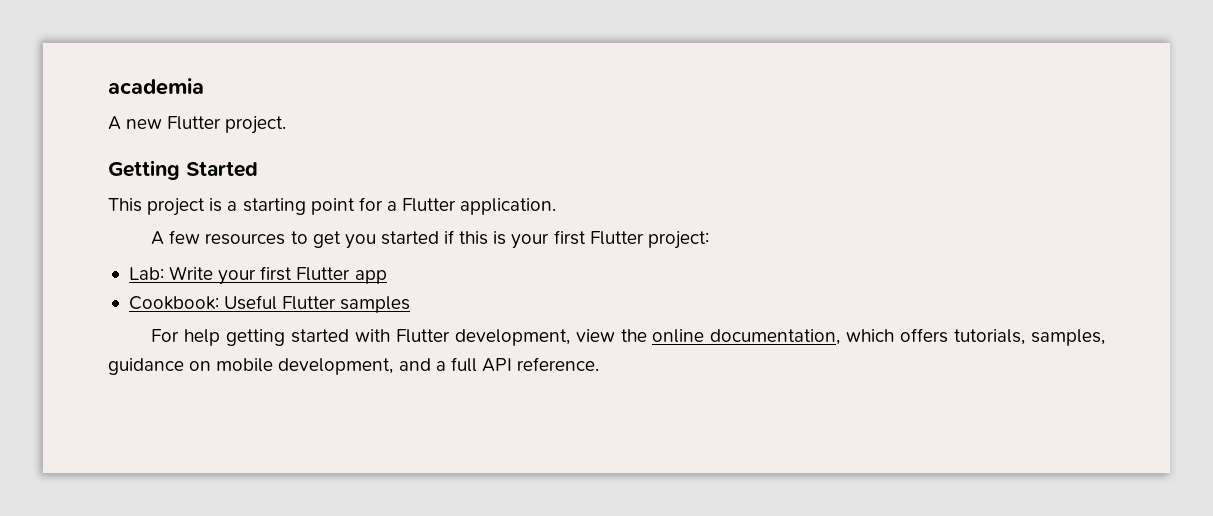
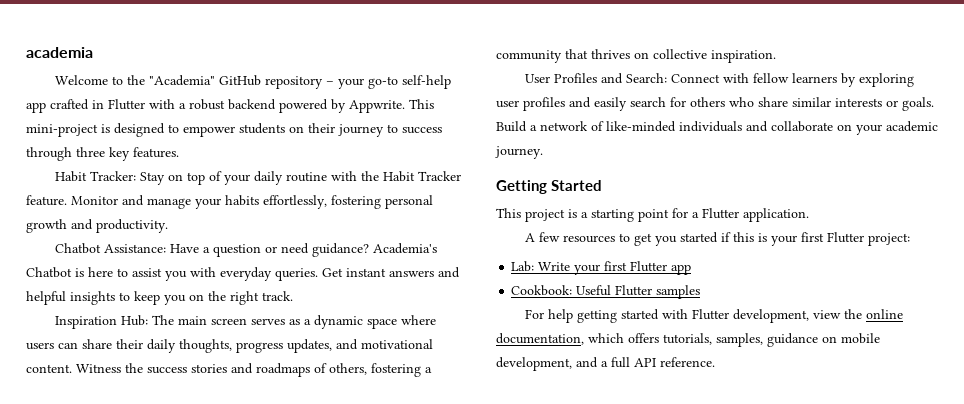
[108,116,287,134] A new Flutter project. -> [55,75,452,89] [26,99,434,113] [26,123,442,137] [26,147,179,161] [55,171,462,185] [26,195,433,209] [26,219,168,233] [55,243,438,257] [26,267,460,281] [26,291,293,305] [55,315,437,329] [26,339,433,353] [26,363,432,377] [496,49,776,63] [525,73,915,87] [496,97,934,111] [496,121,938,135] [495,146,543,159] Welcome to the "Academia" GitHub repository – your go-to self-help app crafted in Flutter with a robust backend powered by Appwrite. This mini-project is designed to empower students on their journey to success through three key features. // Habit Tracker: Stay on top of your daily routine with the Habit Tracker feature. Monitor and manage your habits effortlessly, fostering personal growth and productivity. // Chatbot Assistance: Have a question or need guidance? Academia's Chatbot is here to assist you with everyday queries. Get instant answers and helpful insights to keep you on the right track. // Inspiration Hub: The main screen serves as a dynamic space where users can share their daily thoughts, progress updates, and motivational content. Witness the success stories and roadmaps of others, fostering a community that thrives on collective inspiration. // User Profiles and Search: Connect with fellow learners by exploring user profiles and easily search for others who share similar interests or goals. Build a network of like-minded individuals and collaborate on your academic journey.

